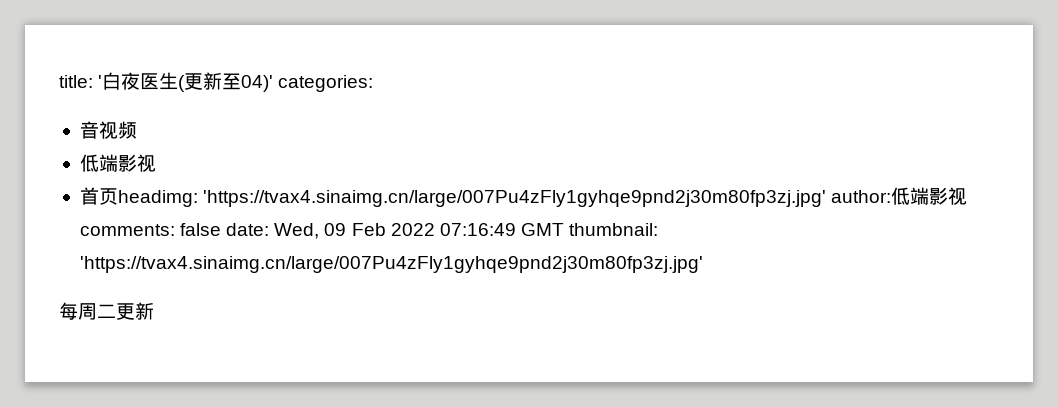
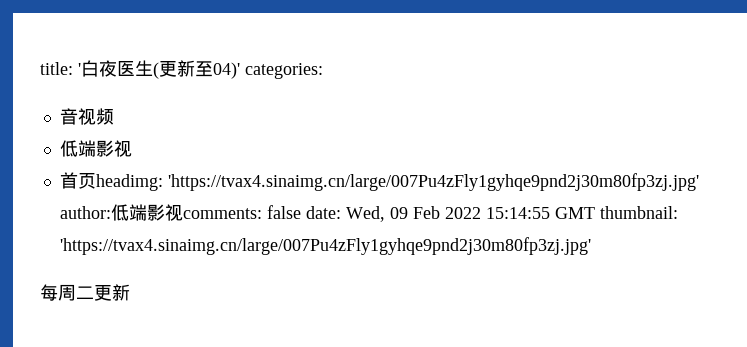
[439,223,516,236] 07:16:49 -> [485,207,550,219] 15:14:55

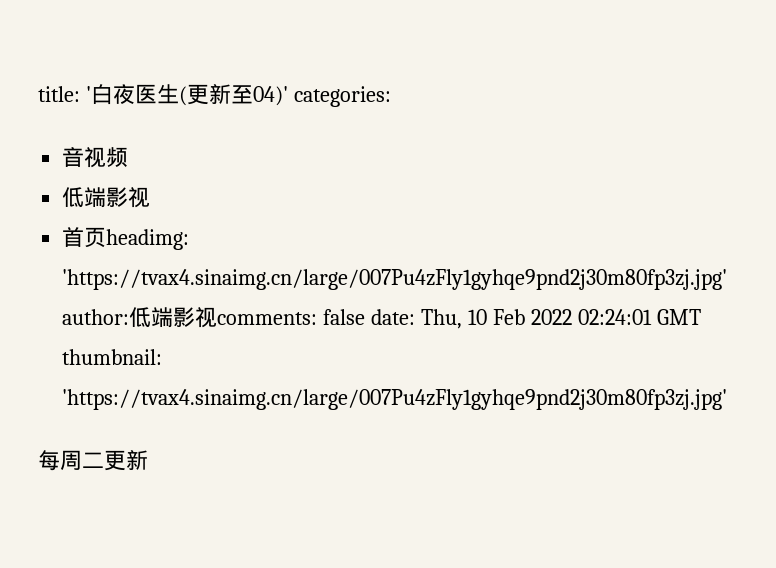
[345,206,408,222] Wed, 09 -> [421,309,487,329] Thu, 10
[485,207,550,219] 15:14:55 -> [577,309,652,325] 02:24:01

